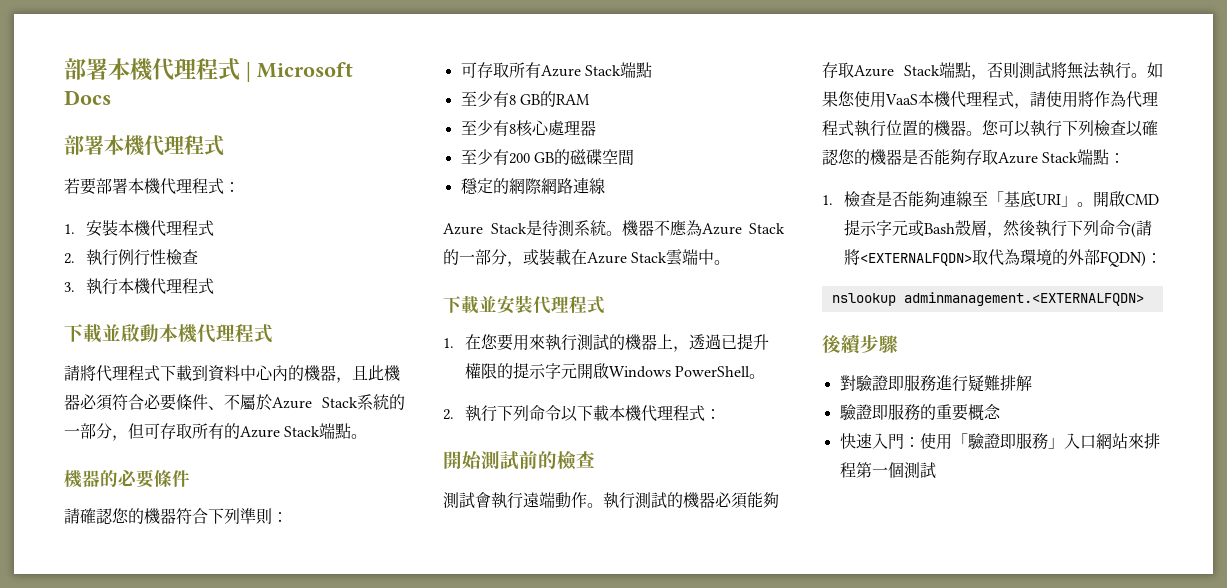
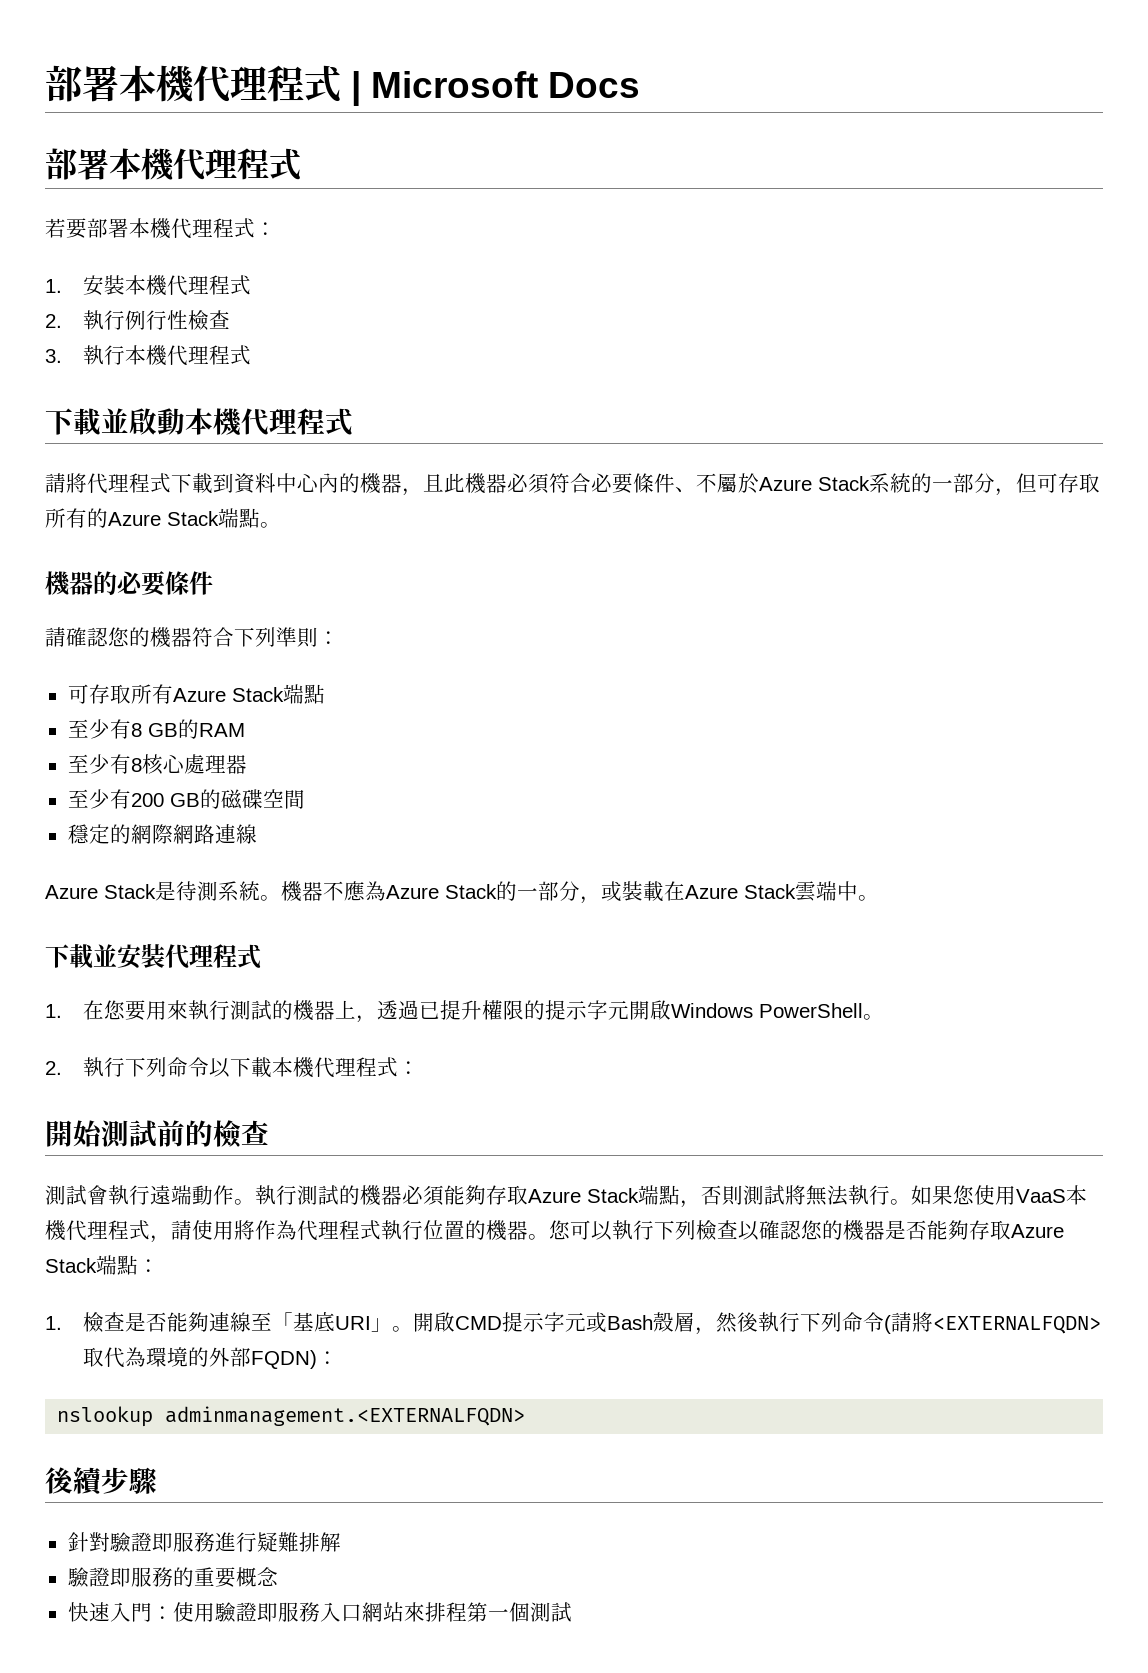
(898, 344) none -> [67,1532,89,1552] 針
[951,433,1064,450] 「驗證即服務」 -> [213,1602,320,1623] 驗證即服務

